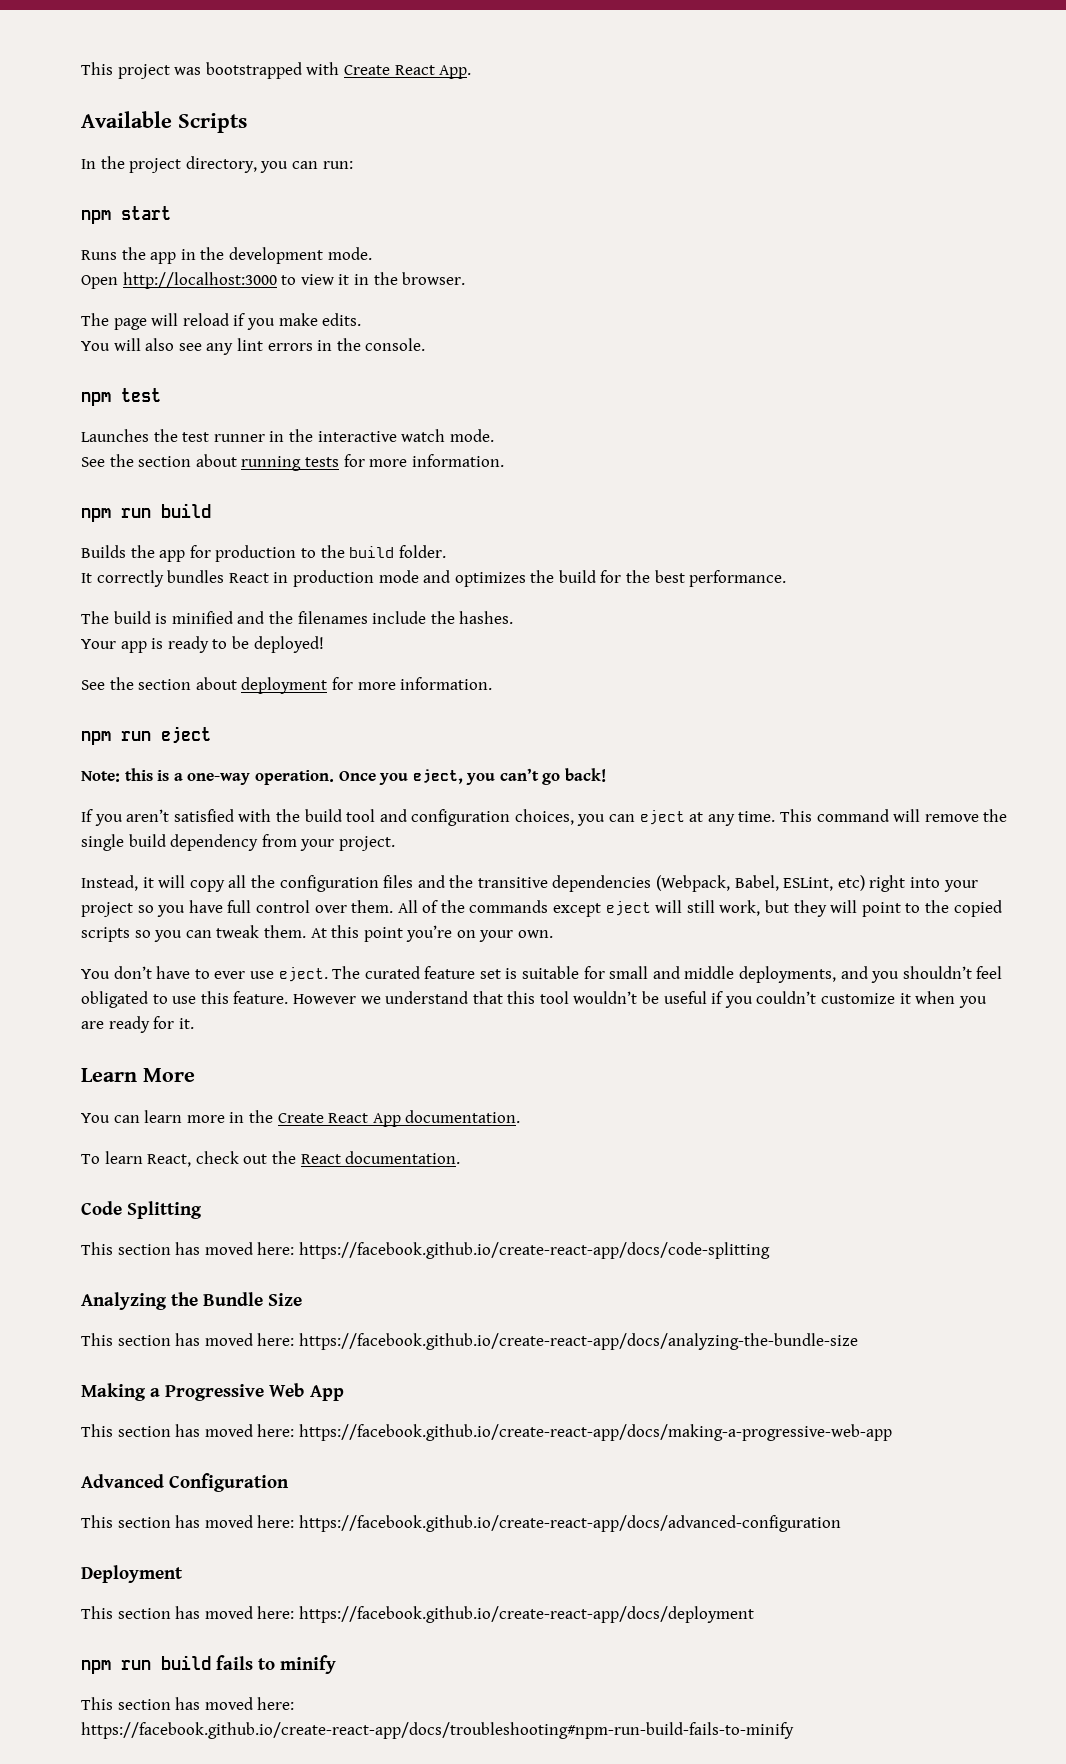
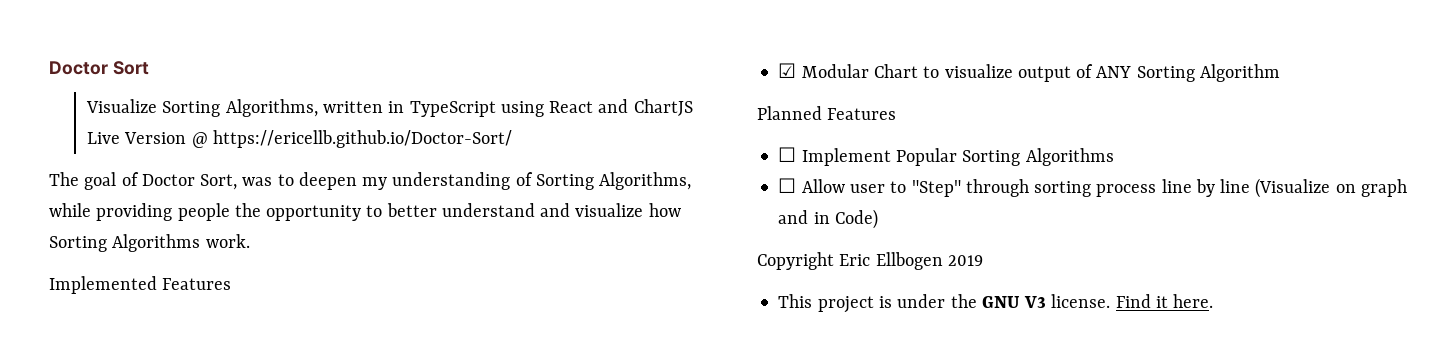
[81,62,472,79] [81,111,247,133] [81,156,353,173] [81,206,171,224] [81,247,372,264] [81,272,466,289] [81,313,362,330] [81,338,426,355] [81,388,161,406] [81,429,494,442] [81,454,504,471] [81,503,211,522] [81,545,446,562] [81,570,787,587] [81,611,514,624] [81,636,324,653] [81,677,493,694] [81,726,211,745] [81,768,607,785] [81,809,1008,826] [81,834,395,851] [81,875,978,892] [81,900,1002,917] [81,925,554,942] [81,966,1003,983] [81,991,987,1008] [81,1016,194,1033] [81,1068,195,1082] [81,1110,521,1127] [81,1151,461,1167] [81,1201,203,1219] [81,1242,770,1259] [81,1292,303,1310] [81,1333,858,1350] [81,1383,344,1401] [81,1424,892,1441] [81,1473,290,1492] [81,1515,841,1532] [81,1565,183,1583] [81,1606,754,1623] [81,1655,337,1674] [81,1697,295,1710] [81,1722,794,1739] This project was bootstrapped with Create React App. // Available Scripts // In the project directory, you can run: // npm start // Runs the app in the development mode. // Open http://localhost:3000 to view it in the browser. // The page will reload if you make edits. // You will also see any lint errors in the console. // npm test // Launches the test runner in the interactive watch mode. // See the section about running tests for more information. // npm run build // Builds the app for production to the build folder. // It correctly bundles React in production mode and optimizes the build for the best performance. // The build is minified and the filenames include the hashes. // Your app is ready to be deployed! // See the section about deployment for more information. // npm run eject // Note: this is a one-way operation. Once you eject, you can’t go back! // If you aren’t satisfied with the build tool and configuration choices, you can eject at any time. This command will remove the single build dependency from your project. // Instead, it will copy all the configuration files and the transitive dependencies (Webpack, Babel, ESLint, etc) right into your project so you have full control over them. All of the commands except eject will still work, but they will point to the copied scripts so you can tweak them. At this point you’re on your own. // You don’t have to ever use eject. The curated feature set is suitable for small and middle deployments, and you shouldn’t feel obligated to use this feature. However we understand that this tool wouldn’t be useful if you couldn’t customize it when you are ready for it. // Learn More // You can learn more in the Create React App documentation. // To learn React, check out the React documentation. // Code Splitting // This section has moved here: https://facebook.github.io/create-react-app/docs/code-splitting // Analyzing the Bundle Size // This section has moved here: https://facebook.github.io/create-react-app/docs/analyzing-the-bundle-size // Making a Progressive Web App // This section has moved here: https://facebook.github.io/create-react-app/docs/making-a-progressive-web-app // Advanced Configuration // This section has moved here: https://facebook.github.io/create-react-app/docs/advanced-configuration // Deployment // This section has moved here: https://facebook.github.io/create-react-app/docs/deployment // npm run build fails to minify // This section has moved here: https://facebook.github.io/create-react-app/docs/troubleshooting#npm-run-build-fails-to-minify -> [49,61,149,75] [86,99,693,117] [87,130,512,148] [49,172,692,190] [49,203,681,221] [49,234,250,252] [49,276,232,294] [778,63,1280,82] [757,106,897,120] [778,147,1114,166] [778,178,1407,198] [778,209,878,229] [757,252,983,270] [778,294,1214,313] Doctor Sort // Visualize Sorting Algorithms, written in TypeScript using React and ChartJS Live Version @ https://ericellb.github.io/Doctor-Sort/ // The goal of Doctor Sort, was to deepen my understanding of Sorting Algorithms, while providing people the opportunity to better understand and visualize how Sorting Algorithms work. // Implemented Features // ☑ Modular Chart to visualize output of ANY Sorting Algorithm // Planned Features // ☐ Implement Popular Sorting Algorithms // ☐ Allow user to "Step" through sorting process line by line (Visualize on graph and in Code) // Copyright Eric Ellbogen 2019 // This project is under the GNU V3 license. Find it here.

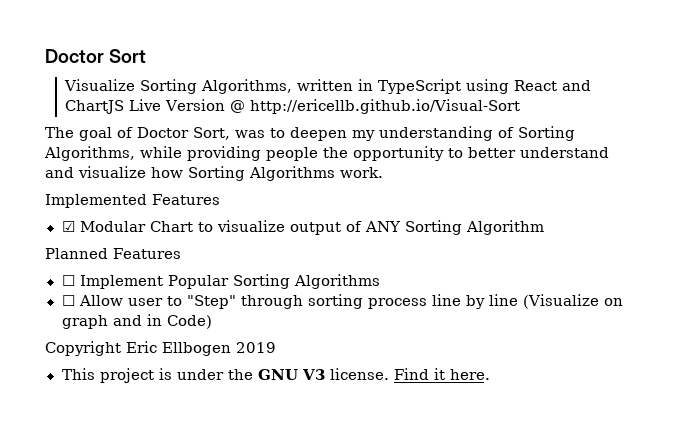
[212,130,512,148] https://ericellb.github.io/Doctor-Sort/ -> [250,99,521,114] http://ericellb.github.io/Visual-Sort

